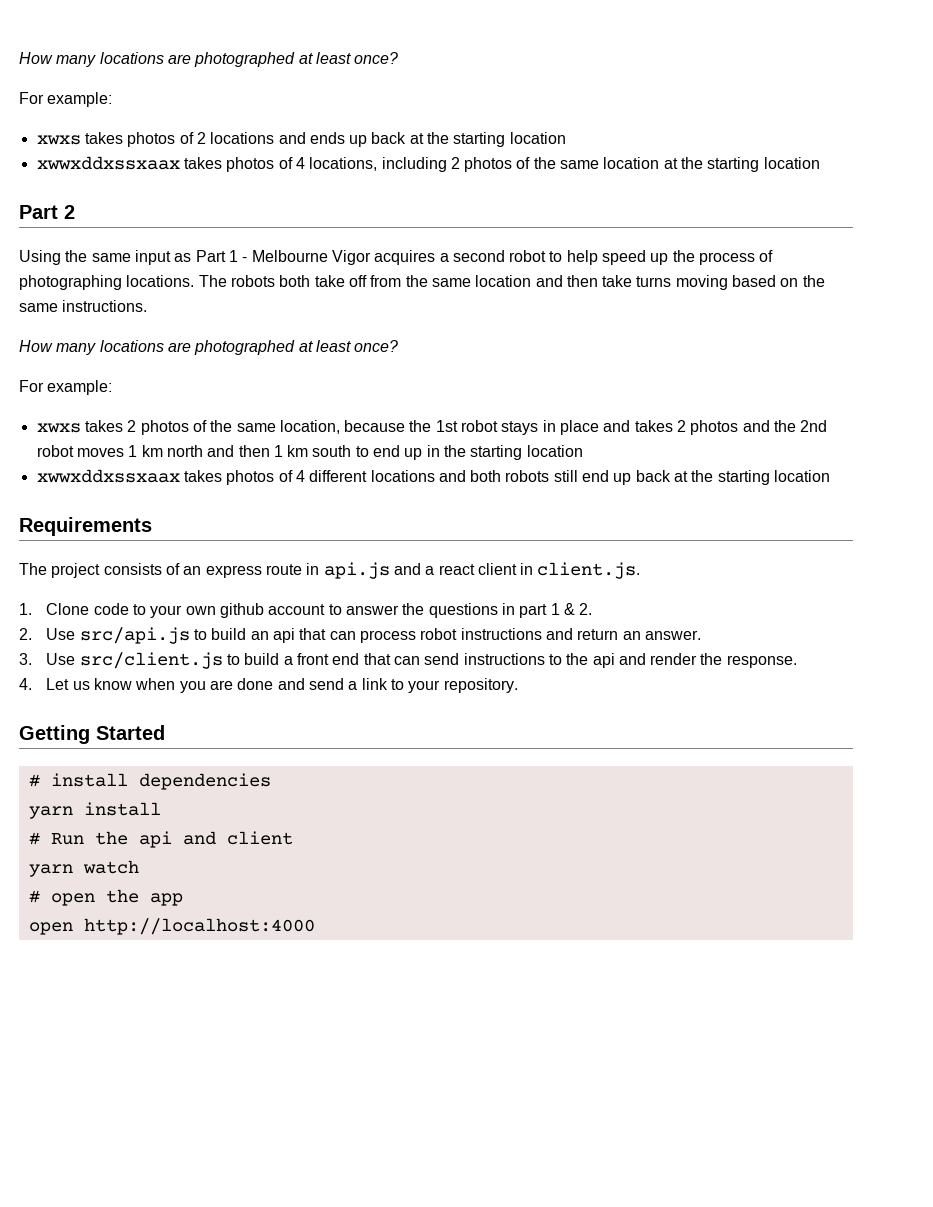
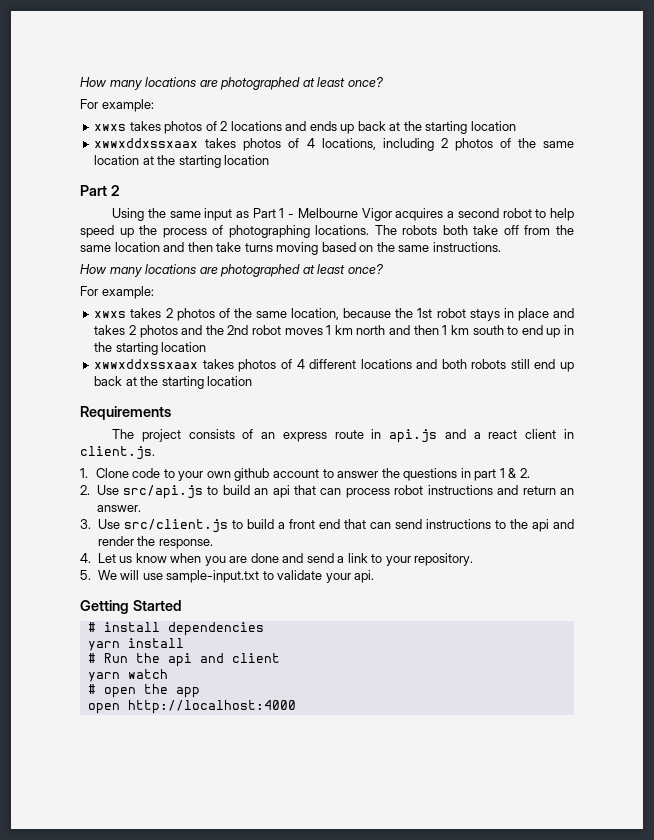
(518, 685) none -> [80,570,375,583] // 5. We will use sample-input.txt to validate your api.

